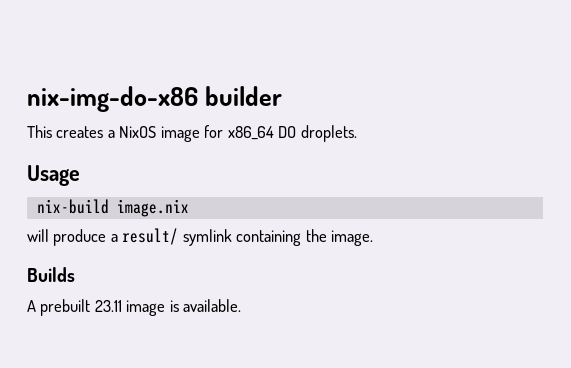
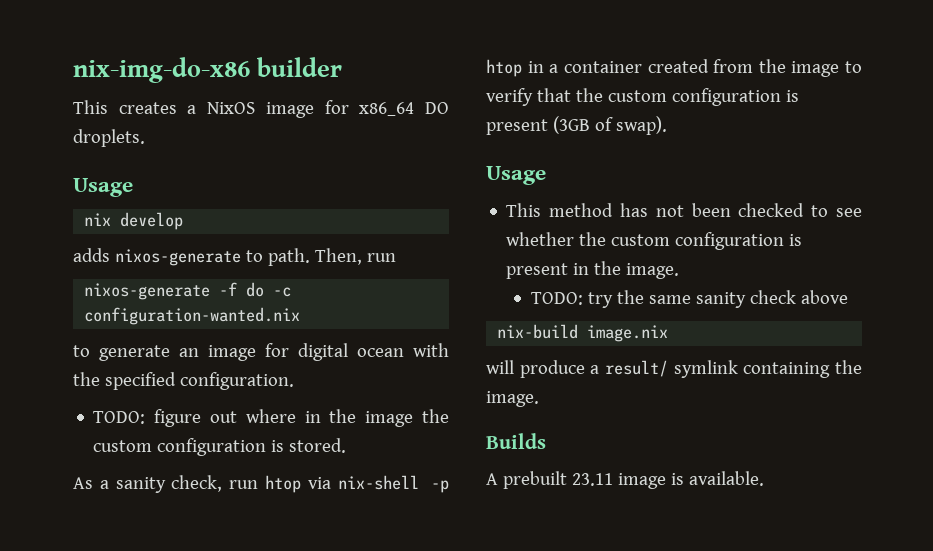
(80, 175) none -> [84,212,184,230] [73,248,396,266] [84,282,292,300] [84,307,301,325] [73,343,449,361] [73,372,294,390] [93,409,449,427] [93,438,347,456] [73,475,449,493] [486,59,862,77] [486,88,799,106] [486,116,667,135] [486,166,546,185] [506,203,862,217] [506,232,803,250] [506,261,680,279] [530,290,848,308] // nix develop // adds nixos-generate to path. Then, run // nixos-generate -f do -c configuration-wanted.nix // to generate an image for digital ocean with the specified configuration. // TODO: figure out where in the image the custom configuration is stored. // As a sanity check, run htop via nix-shell -p htop in a container created from the image to verify that the custom configuration is present (3GB of swap). // Usage // This method has not been checked to see whether the custom configuration is present in the image. // TODO: try the same sanity check above

